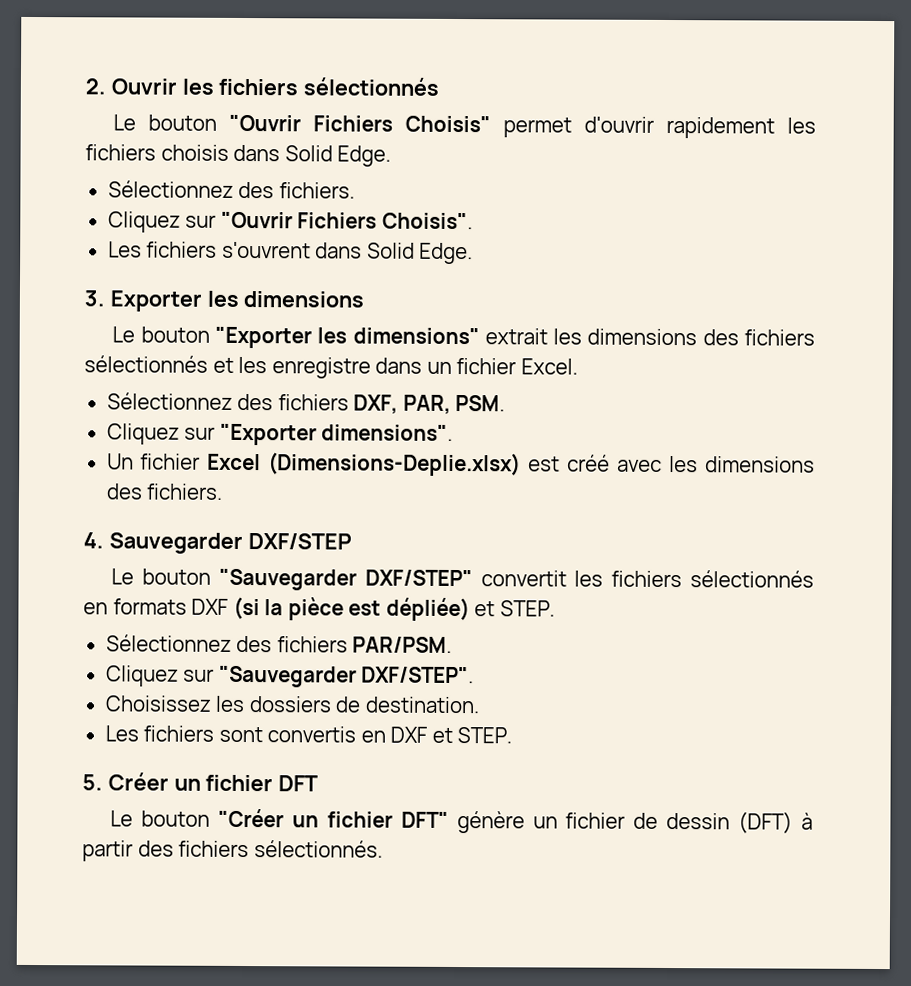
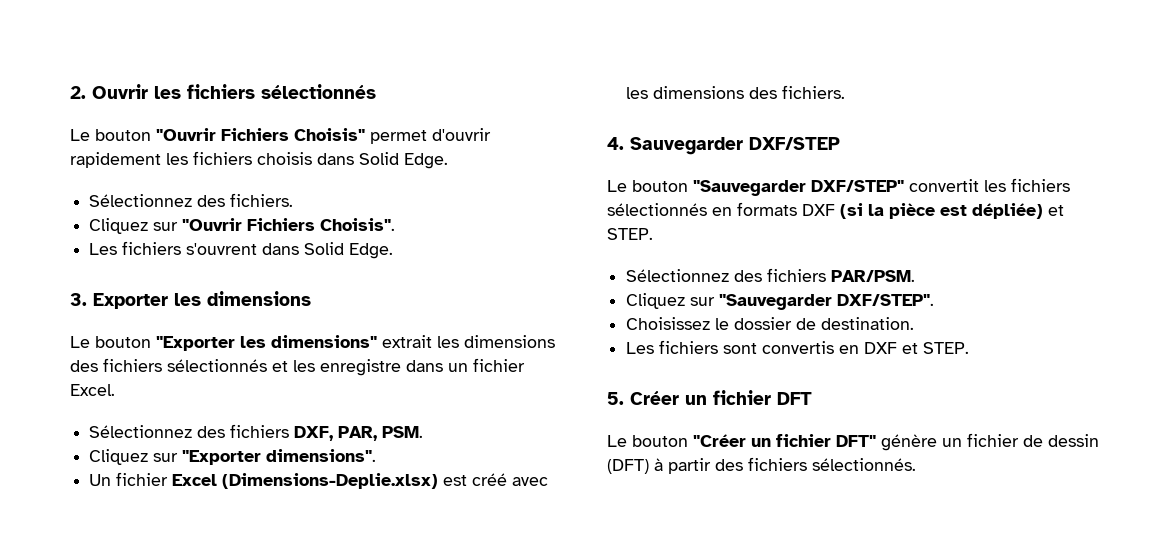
[215,695,332,713] les dossiers -> [715,317,793,330] le dossier

